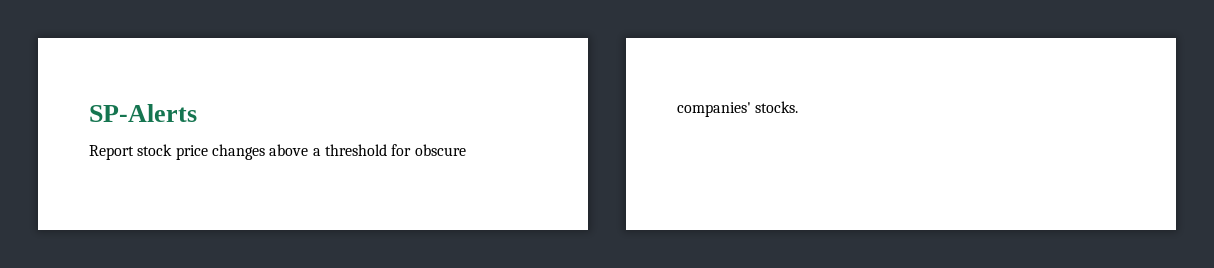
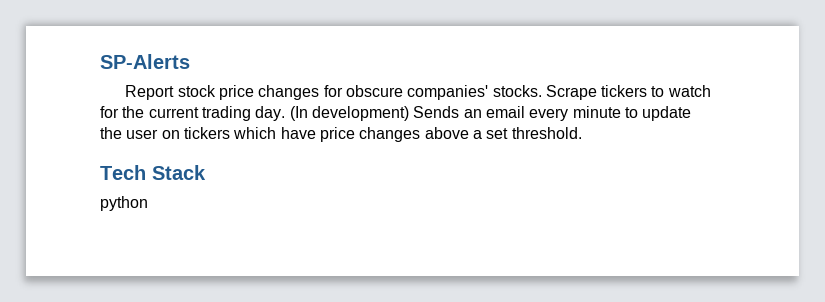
[269,144,387,156] above a threshold -> (320, 92) none
(799, 107) none -> [545,85,711,100] [100,106,692,121] [100,127,582,142] [100,165,206,180] [100,196,148,211] Scrape tickers to watch for the current trading day. (In development) Sends an email every minute to update the user on tickers which have price changes above a set threshold. // Tech Stack // python

